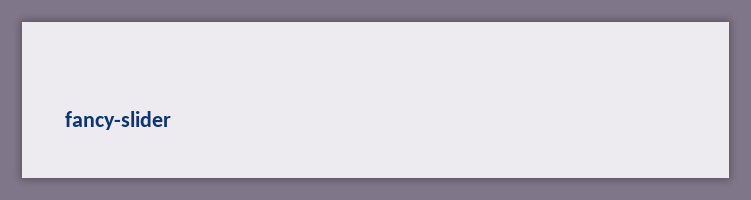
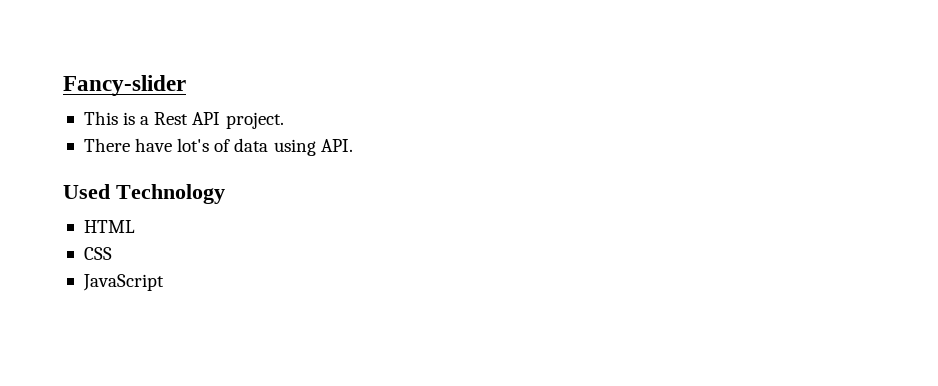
[65,111,171,130] fancy-slider -> [63,75,186,96] [83,111,284,129] [83,138,353,156] [63,184,225,204] [83,220,135,233] [83,247,112,260] [82,274,164,291] Fancy-slider // This is a Rest API project. // There have lot's of data using API. // Used Technology // HTML // CSS // JavaScript

